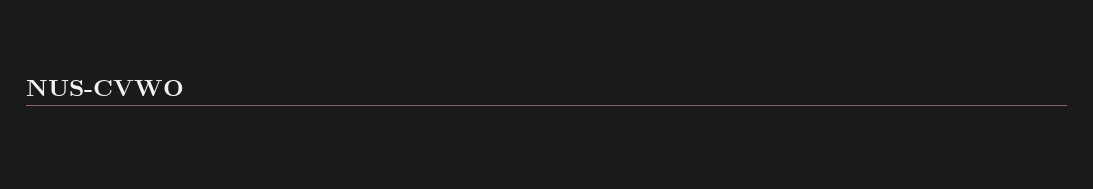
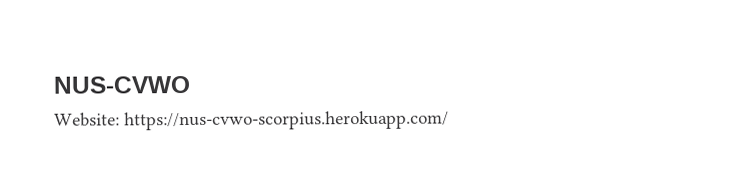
(184, 87) none -> [54,110,449,131] // Website: https://nus-cvwo-scorpius.herokuapp.com/

